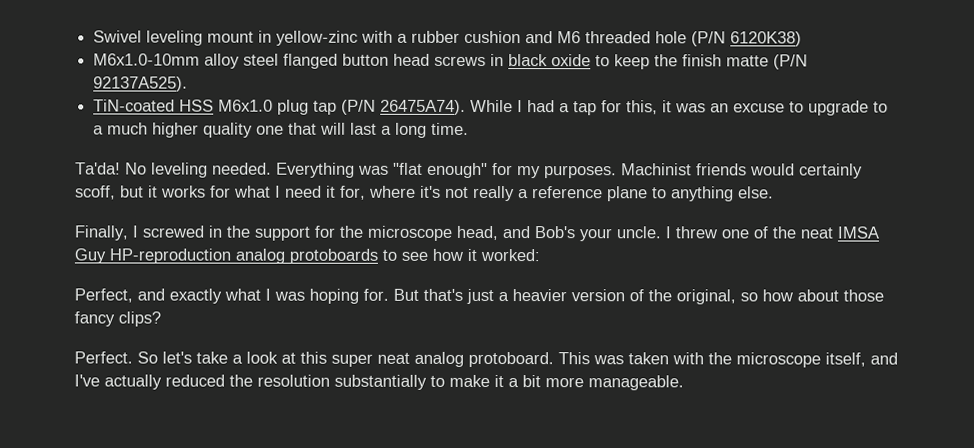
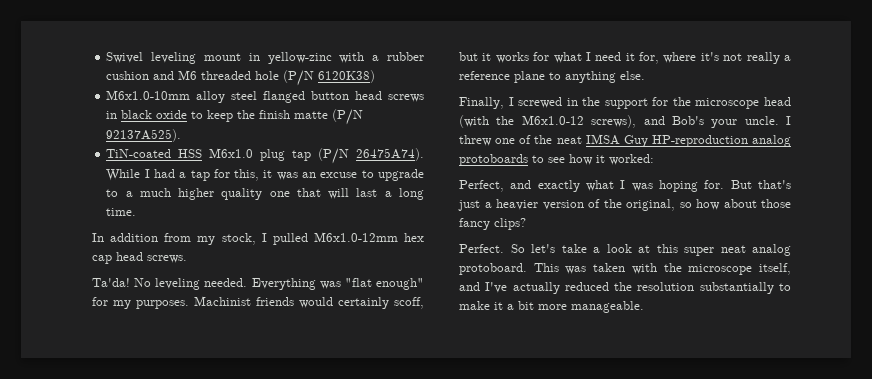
(470, 128) none -> [92,232,424,245] [92,252,187,264] // In addition from my stock, I pulled M6x1.0-12mm hex cap head screws.
[456,225,498,241] head, -> [764,97,791,106] [459,115,637,128] head (with the M6x1.0-12 screws),

